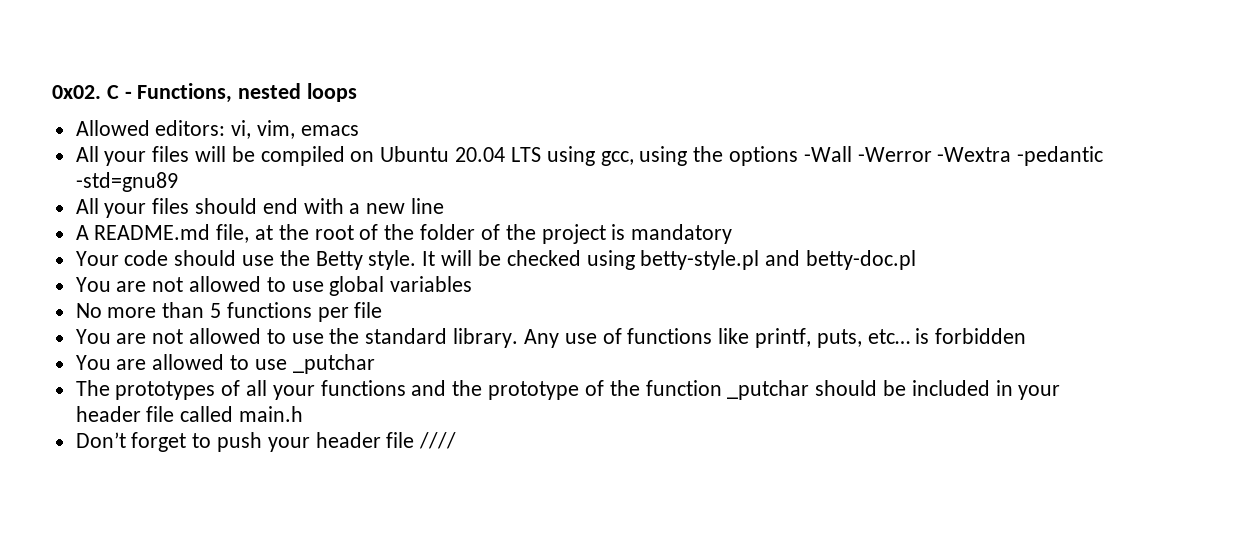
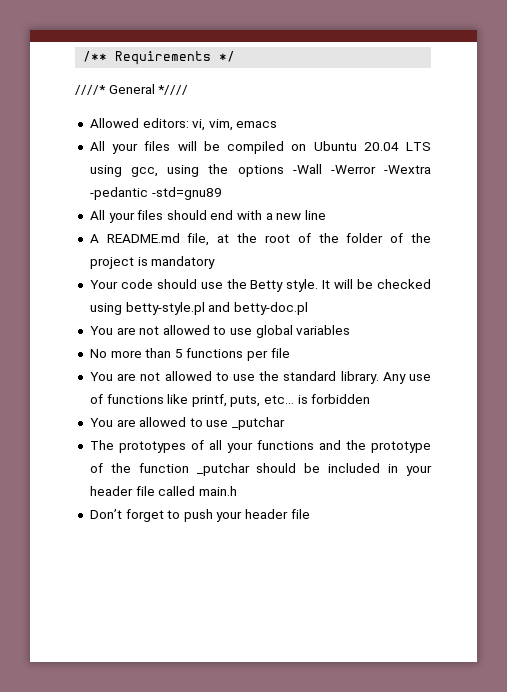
[52,83,358,103] 0x02. C - Functions, nested loops -> [83,51,236,65] [75,84,189,95] /** Requirements */ // ////* General *////
[419,432,457,449] //// -> (310, 514) none

